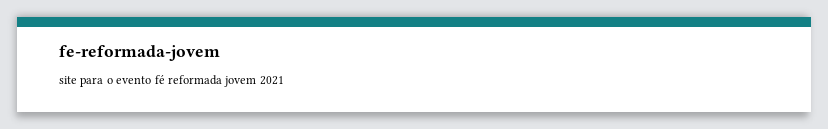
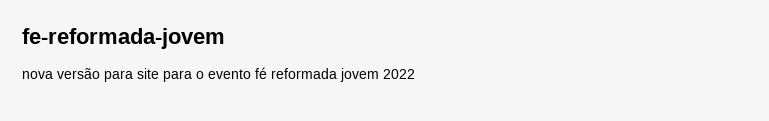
(220, 53) none -> [22,68,133,82] nova versão para
[259,76,284,85] 2021 -> [383,69,415,79] 2022

